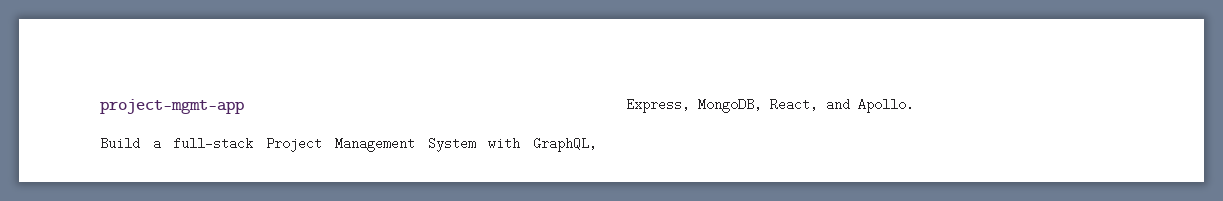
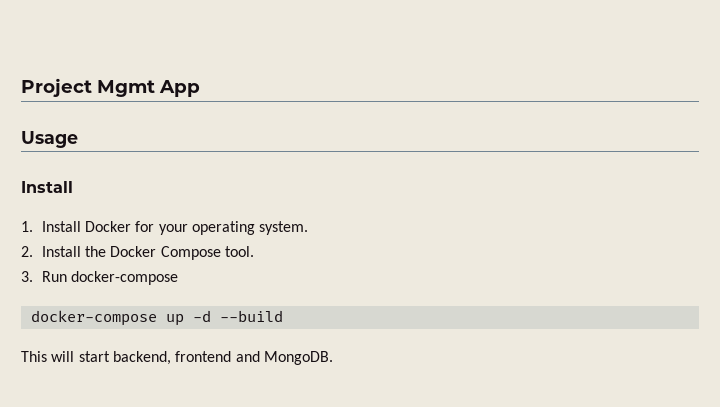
[100,99,244,114] [100,137,597,152] [626,98,914,113] project-mgmt-app // Build a full-stack Project Management System with GraphQL, Express, MongoDB, React, and Apollo. -> [21,78,200,97] [21,131,78,148] [21,181,73,193] [21,221,309,235] [21,246,255,260] [21,271,179,285] [30,310,283,326] [21,351,333,365] Project Mgmt App // Usage // Install // 1. Install Docker for your operating system. // 2. Install the Docker Compose tool. // 3. Run docker-compose // docker-compose up -d --build // This will start backend, frontend and MongoDB.

